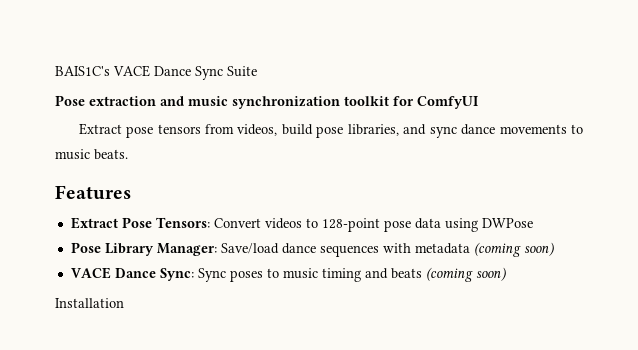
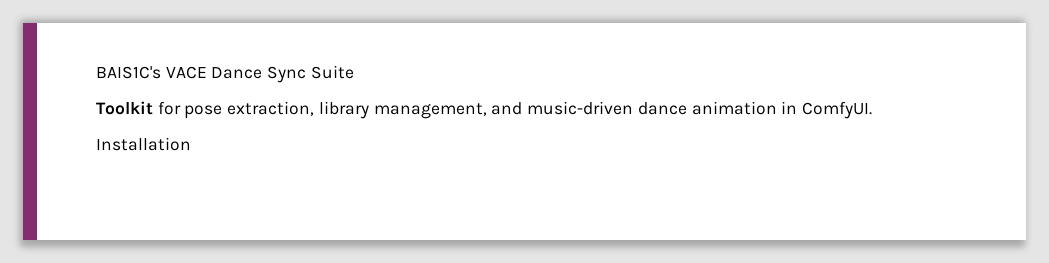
[55,95,479,109] [78,123,583,138] [55,149,128,160] [55,185,131,200] [70,217,533,232] [70,242,554,257] [70,267,506,282] Pose extraction and music synchronization toolkit for ComfyUI // Extract pose tensors from videos, build pose libraries, and sync dance movements to music beats. // Features // Extract Pose Tensors: Convert videos to 128-point pose data using DWPose // Pose Library Manager: Save/load dance sequences with metadata (coming soon) // VACE Dance Sync: Sync poses to music timing and beats (coming soon) -> [96,101,872,119] Toolkit for pose extraction, library management, and music-driven dance animation in ComfyUI.

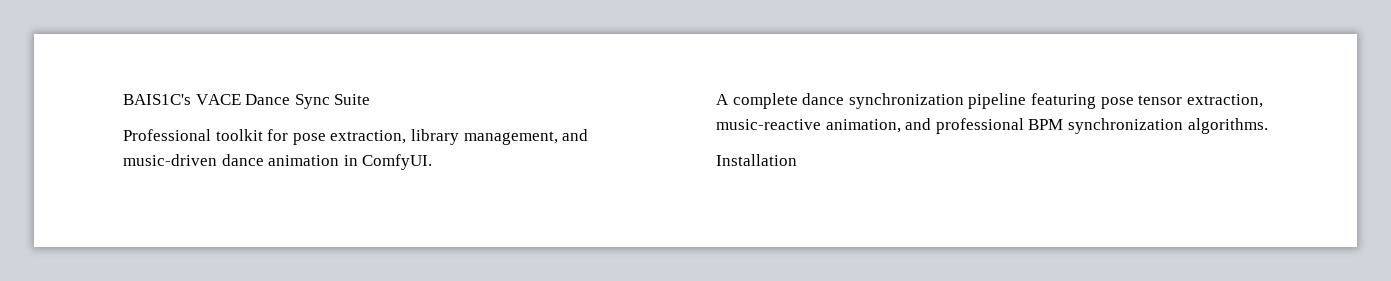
[96,101,153,115] Toolkit -> [123,129,263,141] Professional toolkit
(872, 110) none -> [716,93,1263,109] [716,118,1268,134] // A complete dance synchronization pipeline featuring pose tensor extraction, music-reactive animation, and professional BPM synchronization algorithms.

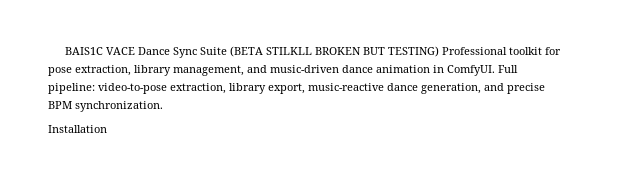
[123,94,191,105] BAIS1C's -> [64,47,103,55] BAIS1C
(371, 99) // -> [229,46,439,57] (BETA STILKLL BROKEN BUT TESTING)
[716,93,1263,109] [716,118,1268,134] // A complete dance synchronization pipeline featuring pose tensor extraction, music-reactive animation, and professional BPM synchronization algorithms. -> [498,65,518,73] [48,83,545,94] [48,101,163,112] Full pipeline: video-to-pose extraction, library export, music-reactive dance generation, and precise BPM synchronization.

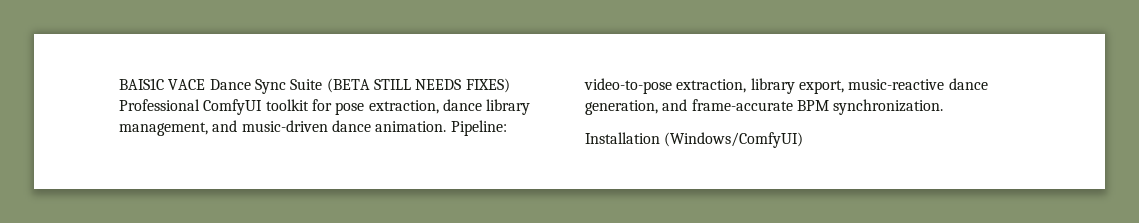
[265,46,507,57] STILKLL BROKEN BUT TESTING) Professional -> [373,78,510,93] [119,99,263,115] STILL NEEDS FIXES) Professional ComfyUI
(131, 70) none -> [442,99,482,111] dance
[376,65,518,76] [48,83,95,94] animation in ComfyUI. Full pipeline: -> [375,120,507,136] animation. Pipeline:
[507,83,545,94] precise -> [691,99,793,111] frame-accurate
(107, 129) none -> [664,132,804,148] (Windows/ComfyUI)

